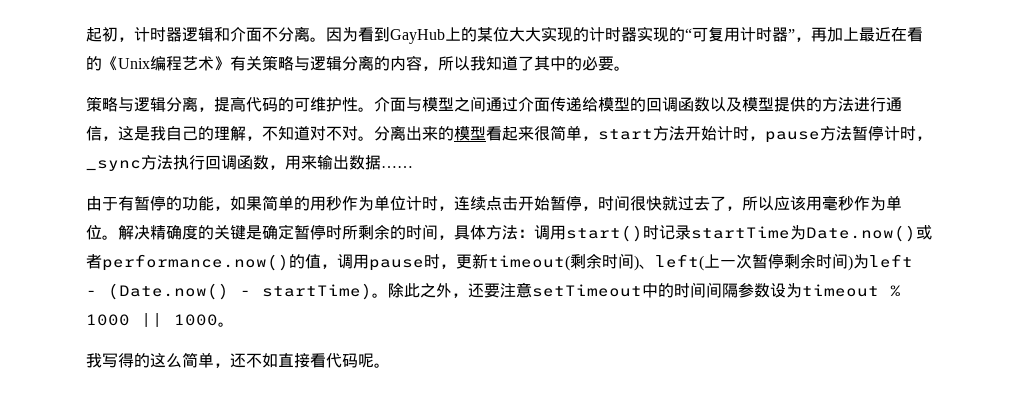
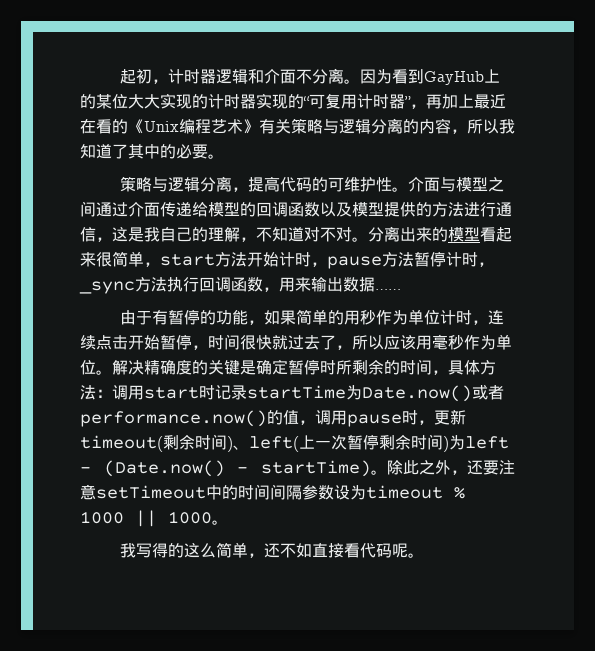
[566,225,643,242] start() -> [144,387,199,399] start

